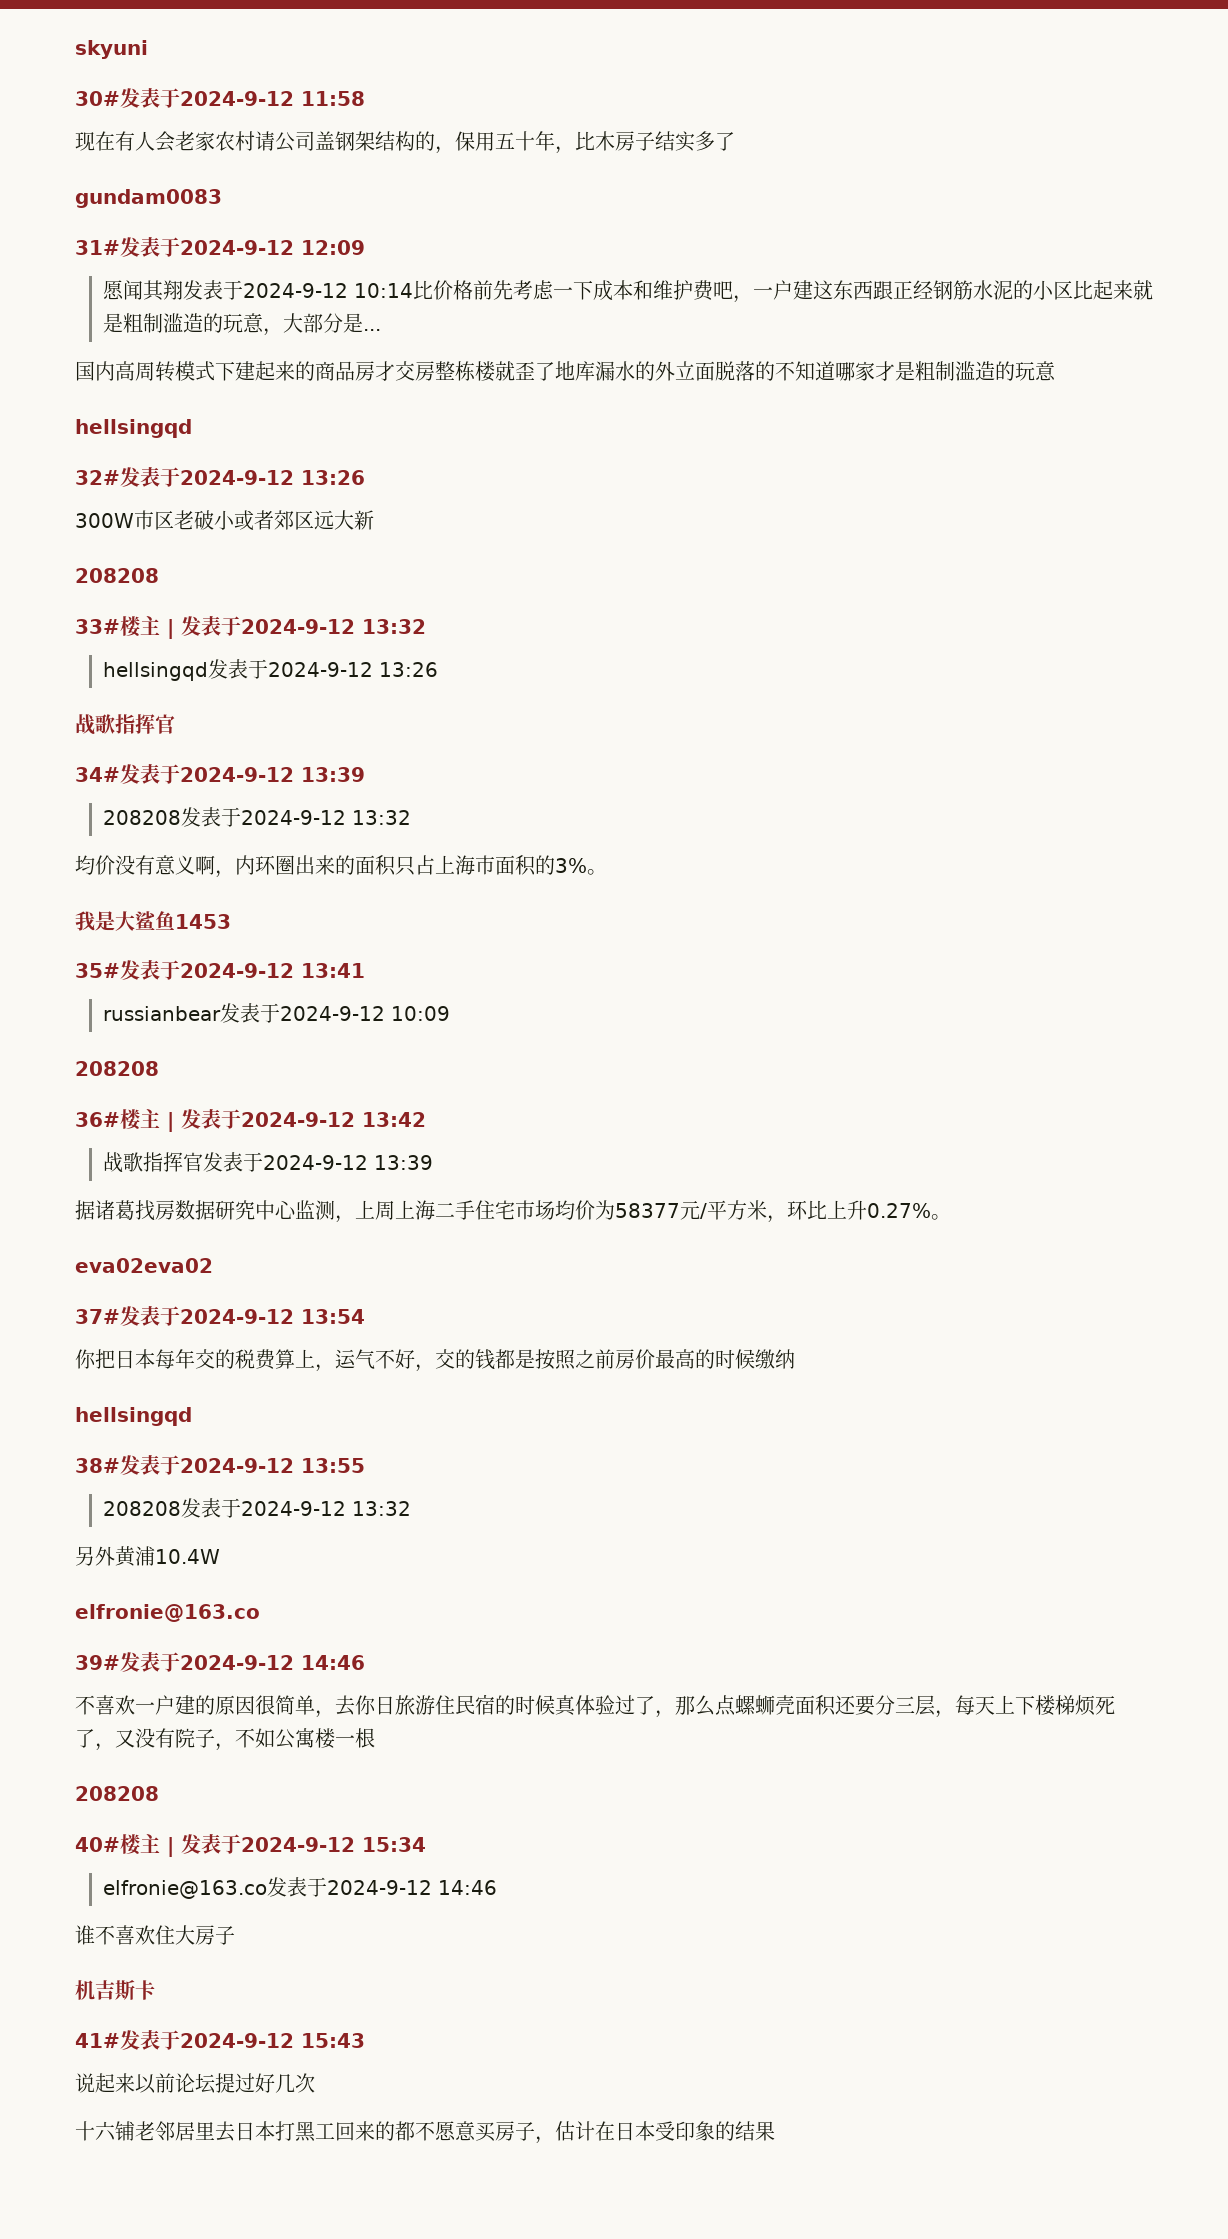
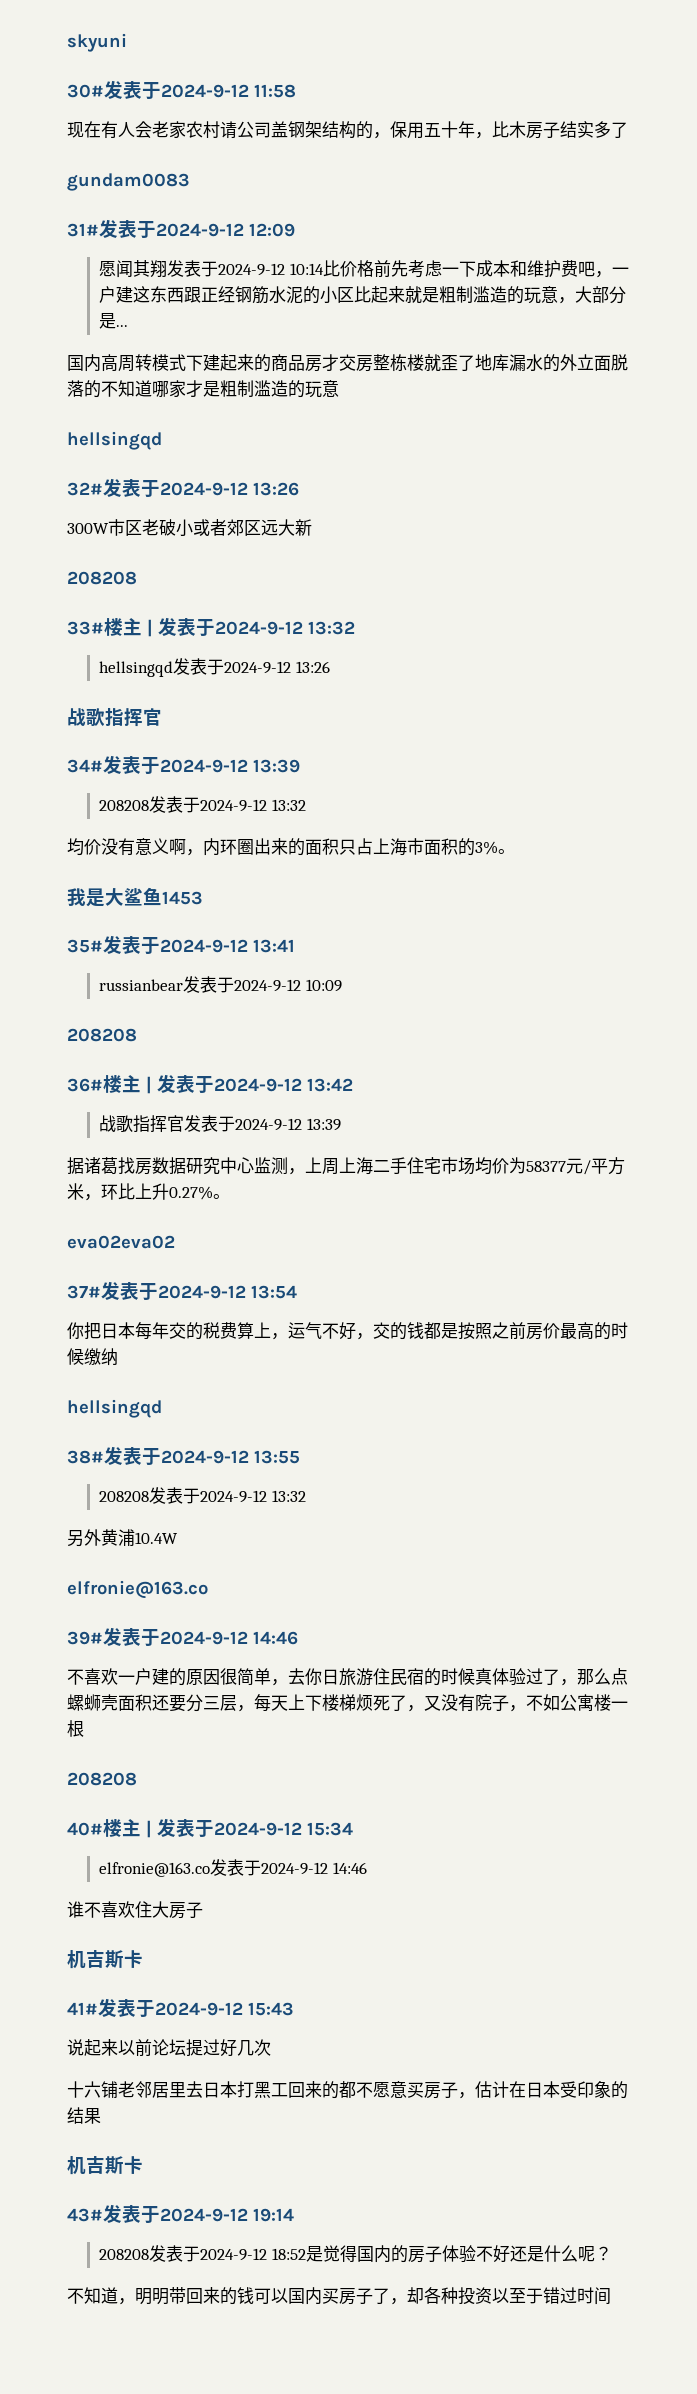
(775, 2131) none -> [67,2156,143,2175] [67,2204,294,2223] [99,2245,612,2263] [67,2287,611,2305] // 机吉斯卡 // 43#发表于2024-9-12 19:14 // 208208发表于2024-9-12 18:52是觉得国内的房子体验不好还是什么呢？ // 不知道，明明带回来的钱可以国内买房子了，却各种投资以至于错过时间

